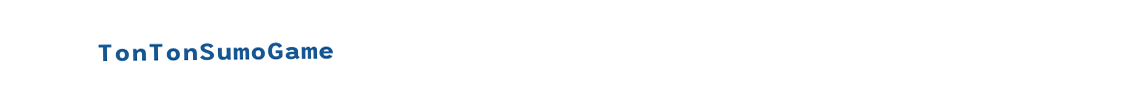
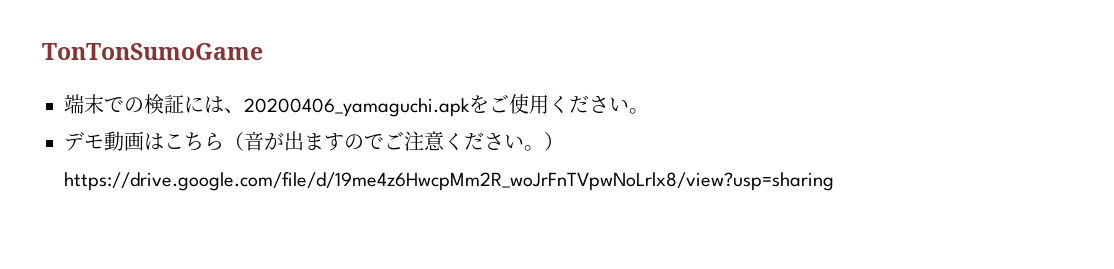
(336, 52) none -> [64,94,649,117] [64,131,564,151] [64,172,834,191] // 端末での検証には、20200406_yamaguchi.apkをご使用ください。 // デモ動画はこちら（音が出ますのでご注意ください。）https://drive.google.com/file/d/19me4z6HwcpMm2R_woJrFnTVpwNoLrlx8/view?usp=sharing

